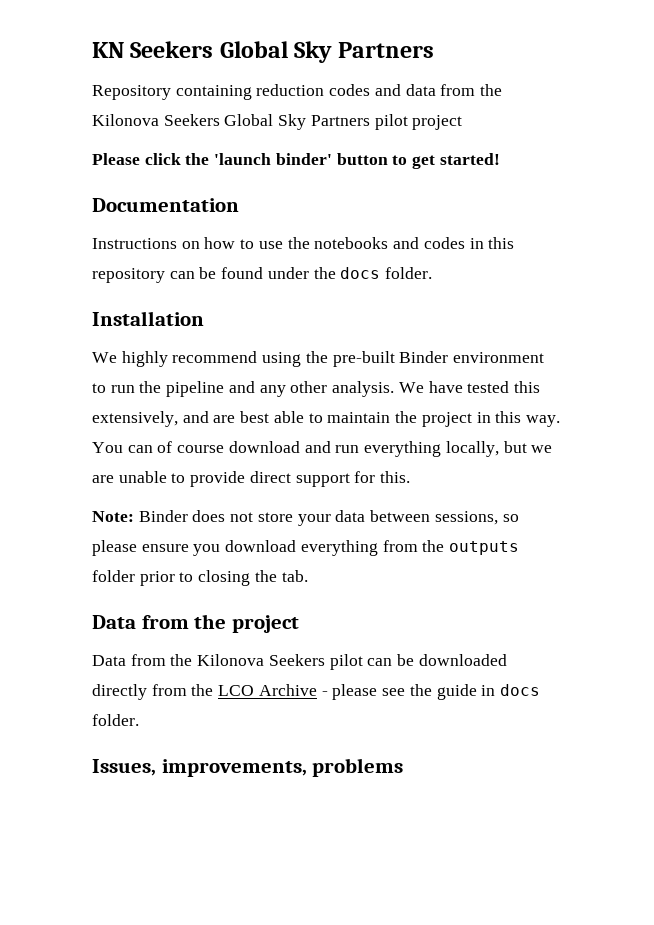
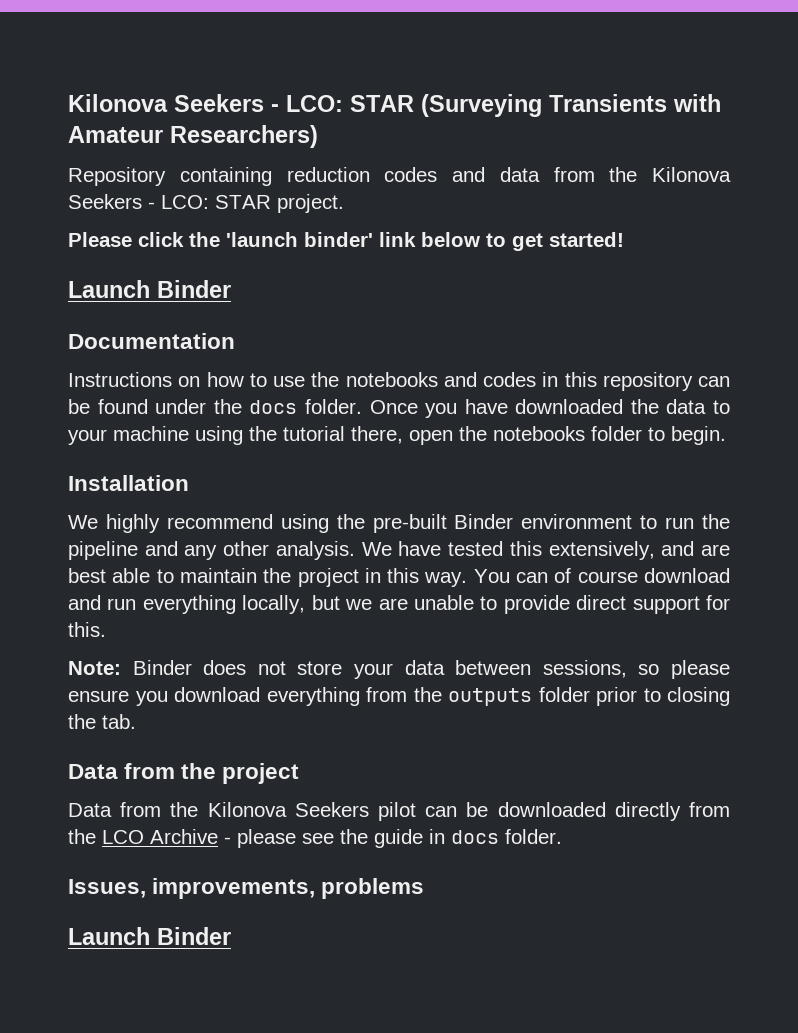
[92,41,435,63] KN Seekers Global Sky Partners -> [68,94,721,117] [68,125,318,148] Kilonova Seekers - LCO: STAR (Surveying Transients with Amateur Researchers)
[224,114,463,130] Global Sky Partners pilot project -> [148,194,344,213] - LCO: STAR project.
[336,153,388,165] button -> [379,232,480,247] link below
(500, 159) none -> [68,280,231,298] // Launch Binder
(433, 273) none -> [369,399,731,418] [68,426,726,445] Once you have downloaded the data to your machine using the tutorial there, open the notebooks folder to begin.
(404, 767) none -> [68,927,231,945] // Launch Binder

